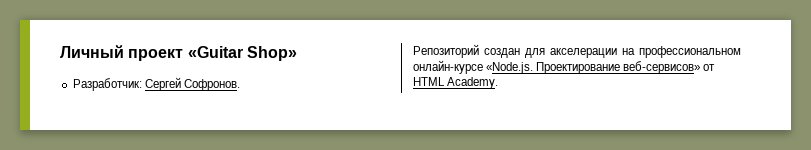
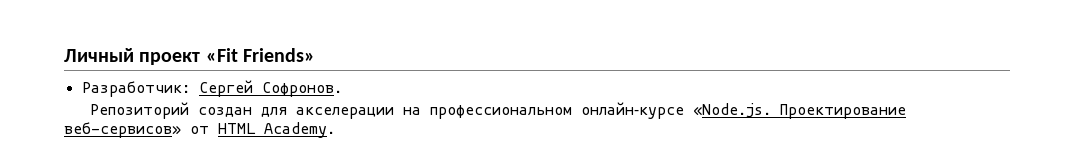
[187,46,297,61] «Guitar Shop» -> [205,48,315,62] «Fit Friends»

